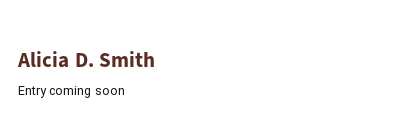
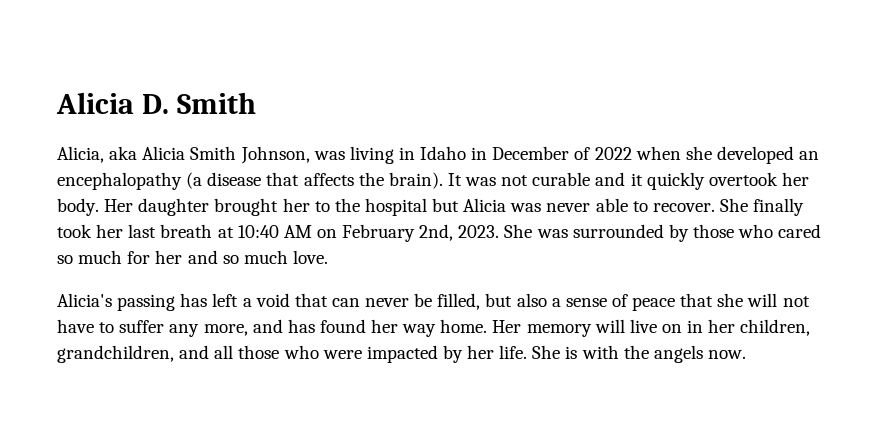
[18,86,125,98] Entry coming soon -> [57,146,820,164] [57,172,809,190] [57,198,805,216] [57,224,822,242] [57,250,328,264] [57,293,810,311] [57,319,811,337] [57,345,746,363] Alicia, aka Alicia Smith Johnson, was living in Idaho in December of 2022 when she developed an encephalopathy (a disease that affects the brain). It was not curable and it quickly overtook her body. Her daughter brought her to the hospital but Alicia was never able to recover. She finally took her last breath at 10:40 AM on February 2nd, 2023. She was surrounded by those who cared so much for her and so much love. // Alicia's passing has left a void that can never be filled, but also a sense of peace that she will not have to suffer any more, and has found her way home. Her memory will live on in her children, grandchildren, and all those who were impacted by her life. She is with the angels now.

